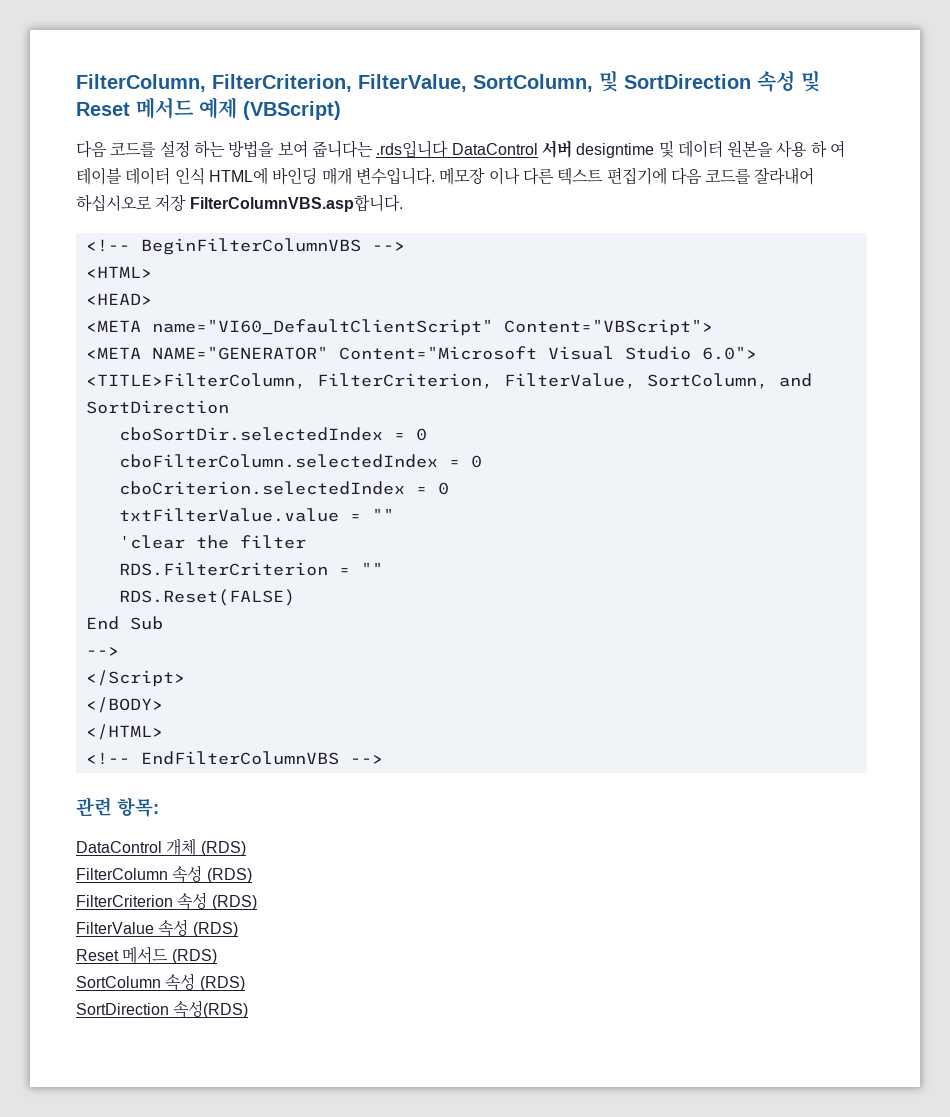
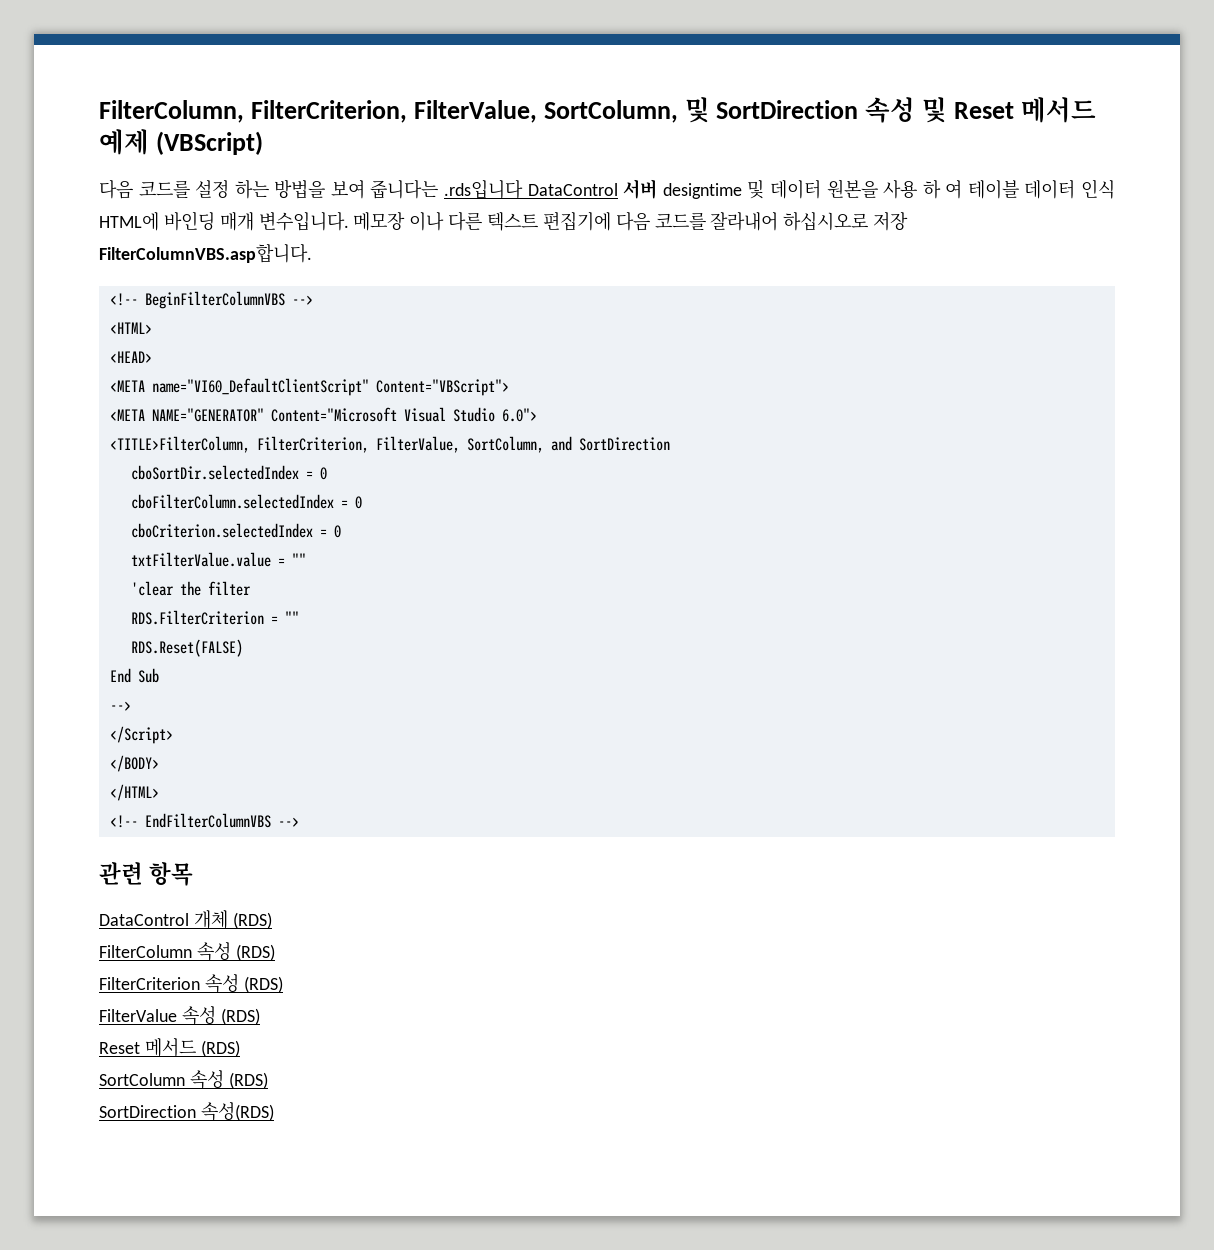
[117,797,159,817] 항목: -> [149,862,194,886] 항목

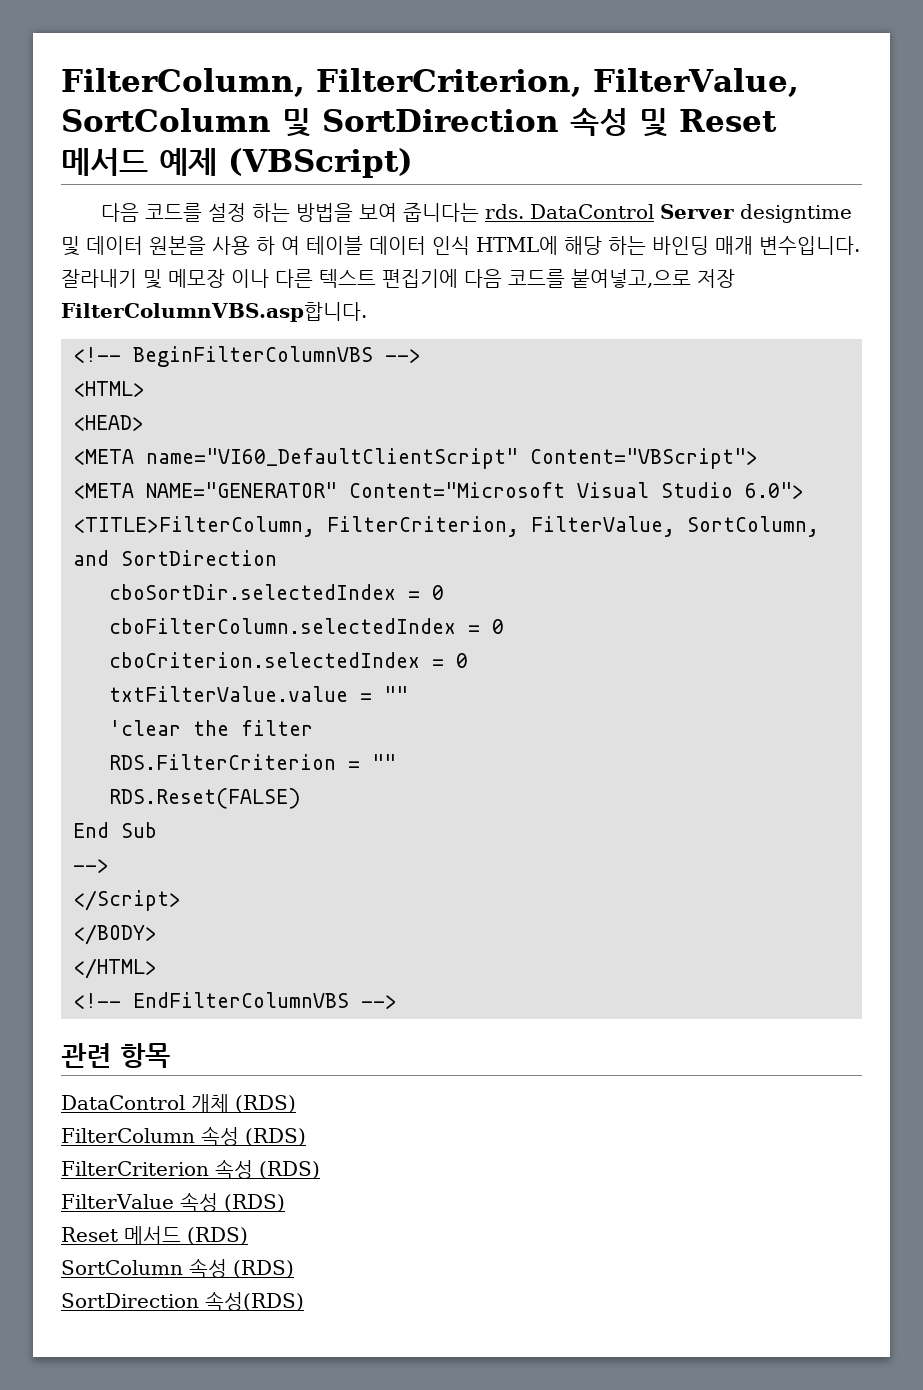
[543,100,678,123] SortColumn, -> [61,108,271,132] SortColumn
[444,179,658,199] .rds입니다 DataControl 서버 -> [485,204,735,219] rds. DataControl Server
(159, 221) none -> [564,236,646,255] 해당 하는
(349, 221) none -> [61,269,162,289] 잘라내기 및
[710,212,869,231] 잘라내어 하십시오로 -> [571,269,691,288] 붙여넣고,으로

